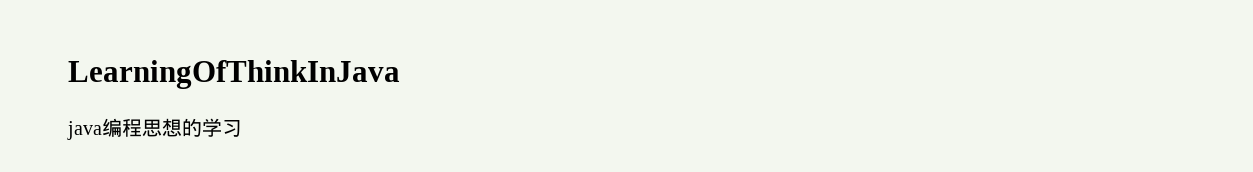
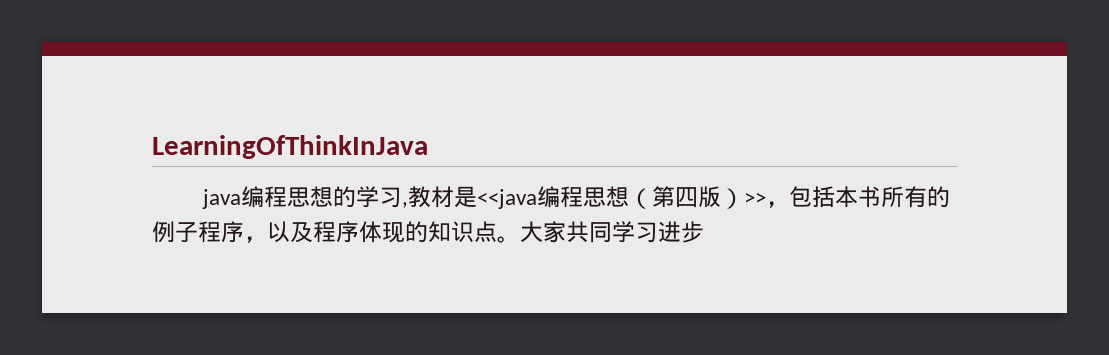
(242, 128) none -> [402,186,951,209] [152,221,704,243] ,教材是<<java编程思想（第四版）>>，包括本书所有的例子程序，以及程序体现的知识点。大家共同学习进步

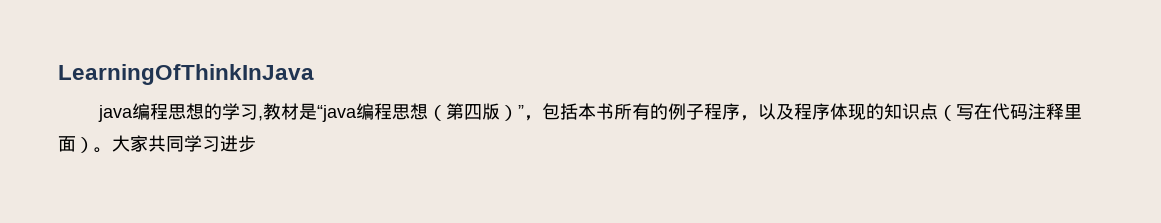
[477,189,538,209] <<java -> [316,105,357,122] “java
[744,192,767,205] >> -> [517,105,524,118] ”
(497, 231) none -> [937,103,1082,121] [58,136,94,153] （写在代码注释里面）

